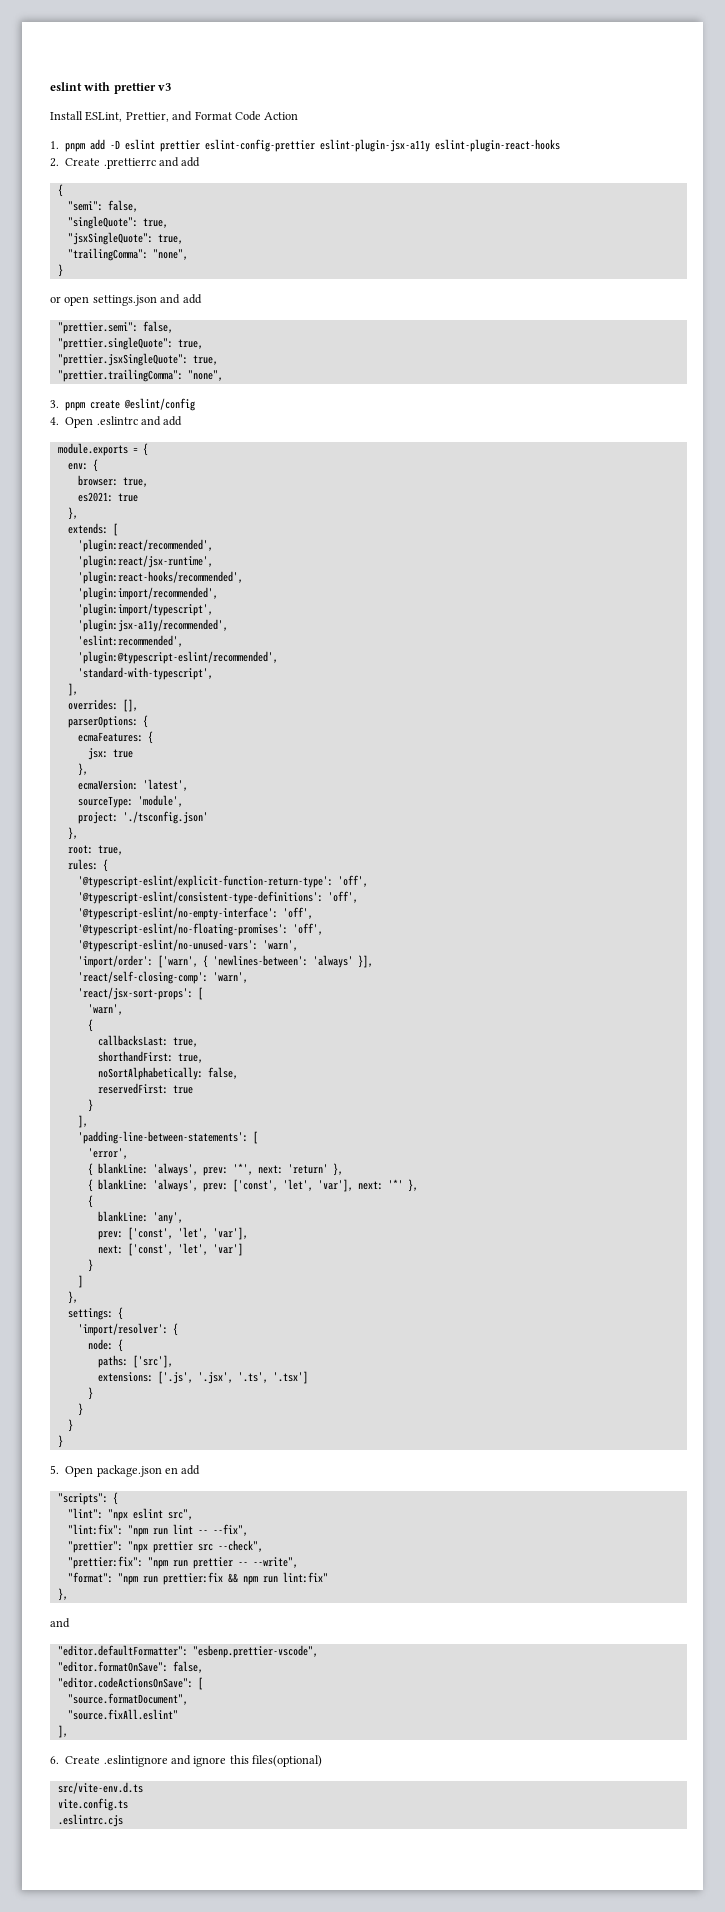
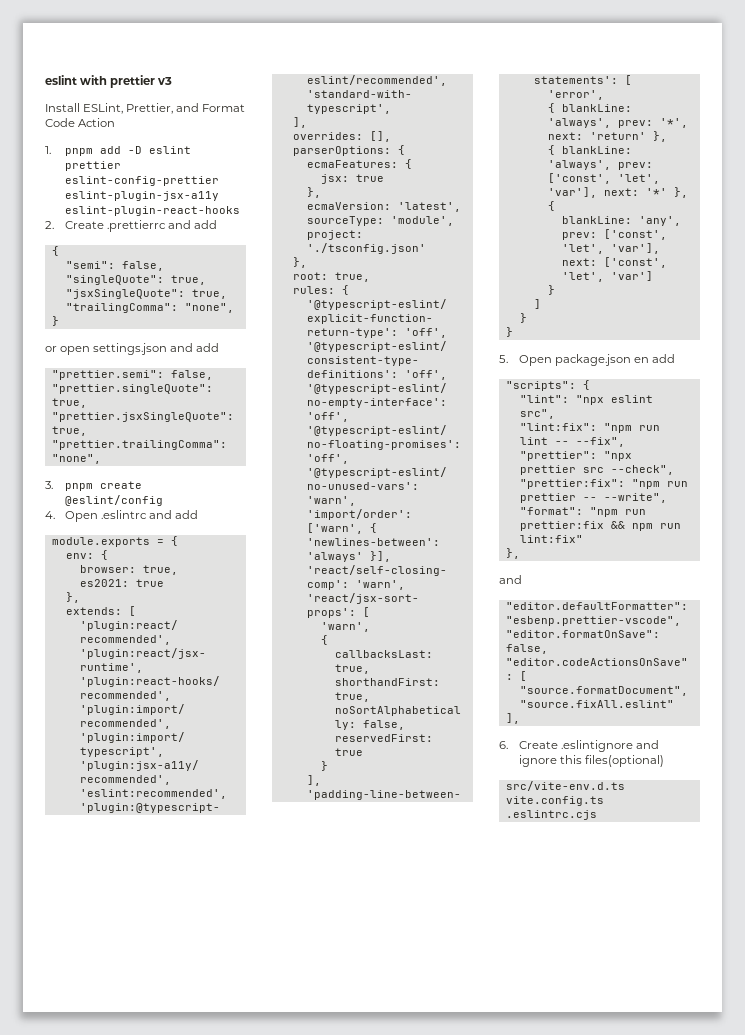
[67,1291,78,1304] [67,1307,123,1320] [77,1323,178,1336] [87,1339,123,1352] [97,1355,173,1368] [97,1371,308,1384] [87,1387,93,1400] [77,1403,83,1416] // }, // settings: { // 'import/resolver': { // node: { // paths: ['src'], // extensions: ['.js', '.jsx', '.ts', '.tsx'] // } // } -> (541, 304) none

